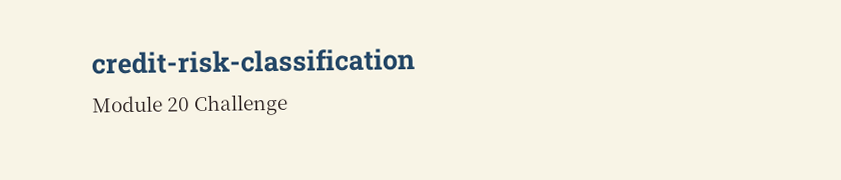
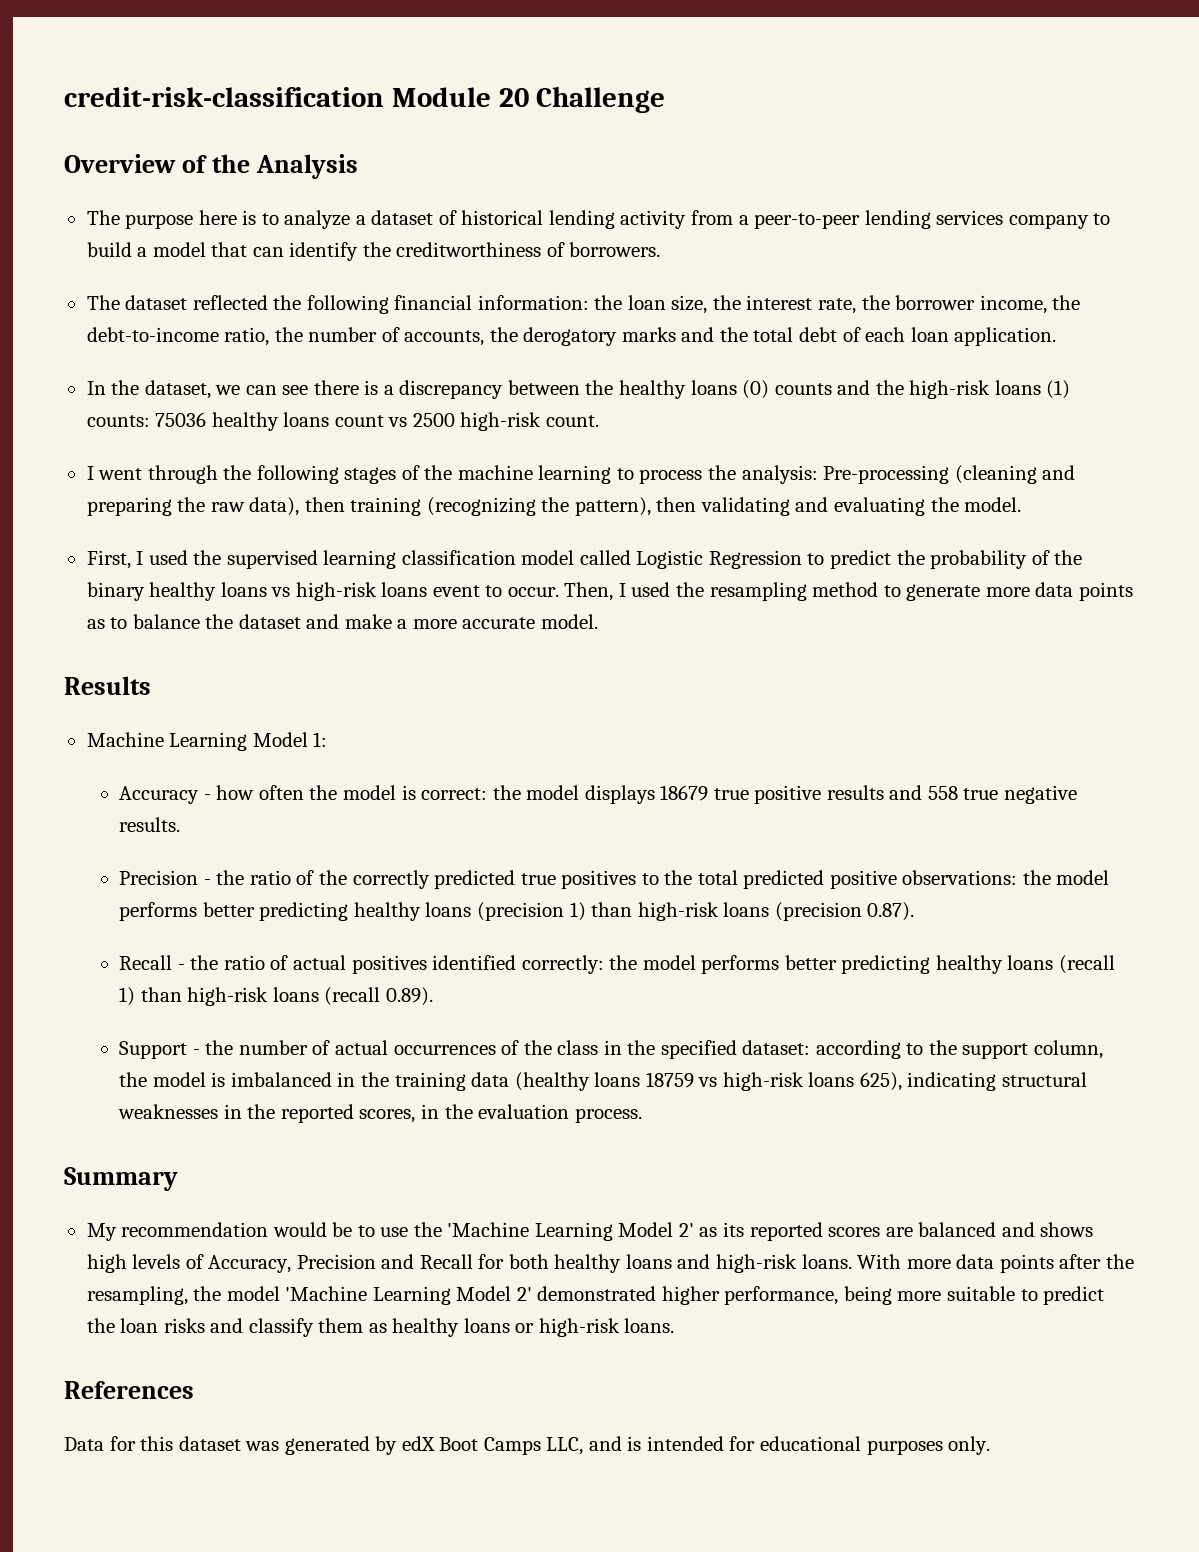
(415, 61) // -> (384, 97) none
(289, 105) none -> [64,154,358,179] [86,210,1111,229] [86,242,661,261] [86,295,1081,314] [86,327,1057,346] [86,380,1071,399] [86,412,599,431] [86,465,1076,484] [86,497,1022,516] [86,550,1083,569] [86,582,1133,601] [86,614,598,629] [64,676,151,695] [86,732,328,751] [119,785,1077,804] [119,817,181,832] [119,870,1110,889] [119,902,915,921] [119,955,1115,974] [119,987,434,1006] [119,1040,1103,1059] [119,1072,1087,1091] [118,1104,642,1123] [64,1167,178,1191] [86,1222,1094,1241] [86,1254,1134,1273] [86,1286,1105,1305] [86,1318,675,1337] [64,1381,194,1399] [64,1436,991,1455] // Overview of the Analysis // The purpose here is to analyze a dataset of historical lending activity from a peer-to-peer lending services company to build a model that can identify the creditworthiness of borrowers. // The dataset reflected the following financial information: the loan size, the interest rate, the borrower income, the debt-to-income ratio, the number of accounts, the derogatory marks and the total debt of each loan application. // In the dataset, we can see there is a discrepancy between the healthy loans (0) counts and the high-risk loans (1) counts: 75036 healthy loans count vs 2500 high-risk count. // I went through the following stages of the machine learning to process the analysis: Pre-processing (cleaning and preparing the raw data), then training (recognizing the pattern), then validating and evaluating the model. // First, I used the supervised learning classification model called Logistic Regression to predict the probability of the binary healthy loans vs high-risk loans event to occur. Then, I used the resampling method to generate more data points as to balance the dataset and make a more accurate model. // Results // Machine Learning Model 1: // Accuracy - how often the model is correct: the model displays 18679 true positive results and 558 true negative results. // Precision - the ratio of the correctly predicted true positives to the total predicted positive observations: the model performs better predicting healthy loans (precision 1) than high-risk loans (precision 0.87). // Recall - the ratio of actual positives identified correctly: the model performs better predicting healthy loans (recall 1) than high-risk loans (recall 0.89). // Support - the number of actual occurrences of the class in the specified dataset: according to the support column, the model is imbalanced in the training data (healthy loans 18759 vs high-risk loans 625), indicating structural weaknesses in the reported scores, in the evaluation process. // Summary // My recommendation would be to use the 'Machine Learning Model 2' as its reported scores are balanced and shows high levels of Accuracy, Precision and Recall for both healthy loans and high-risk loans. With more data points after the resampling, the model 'Machine Learning Model 2' demonstrated higher performance, being more suitable to predict the loan risks and classify them as healthy loans or high-risk loans. // References // Data for this dataset was generated by edX Boot Camps LLC, and is intended for educational purposes only.

